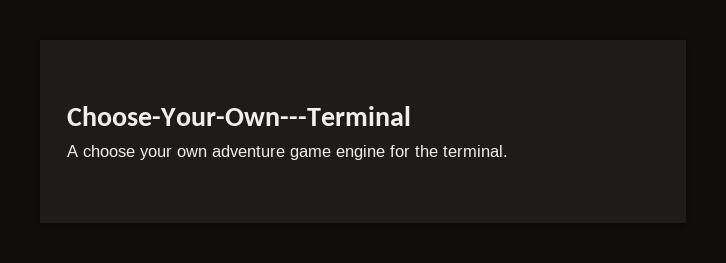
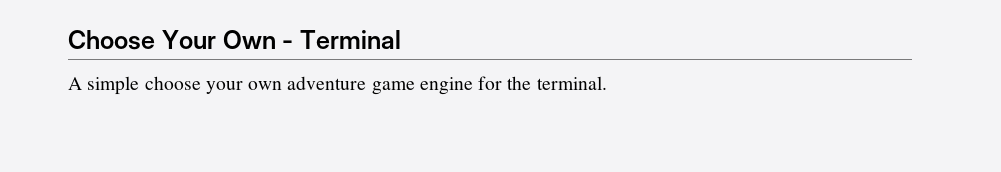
[67,106,411,126] Choose-Your-Own---Terminal -> [68,30,401,50] Choose Your Own - Terminal
(78, 151) none -> [87,76,140,95] simple

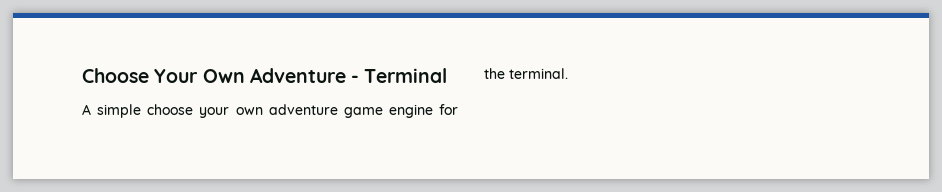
(276, 39) none -> [249,68,346,83] Adventure

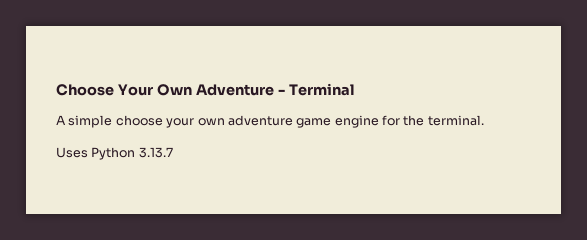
(568, 73) none -> [56,147,173,160] // Uses Python 3.13.7

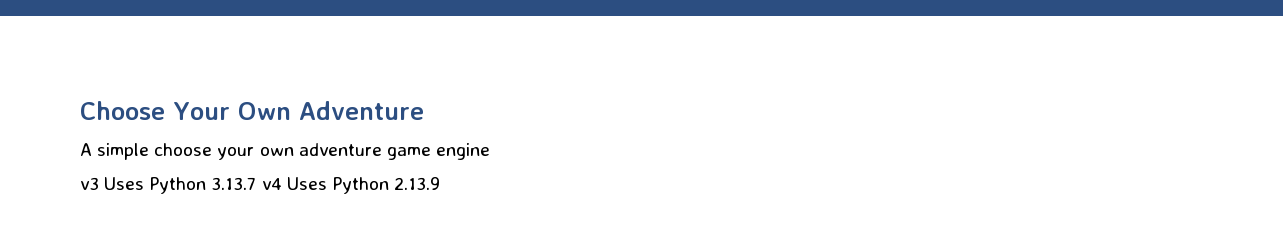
[277,83,355,96] - Terminal -> (424, 110) none
[382,115,484,126] [56,147,173,160] for the terminal. // Uses Python 3.13.7 -> [80,177,440,194] // v3 Uses Python 3.13.7 v4 Uses Python 2.13.9

